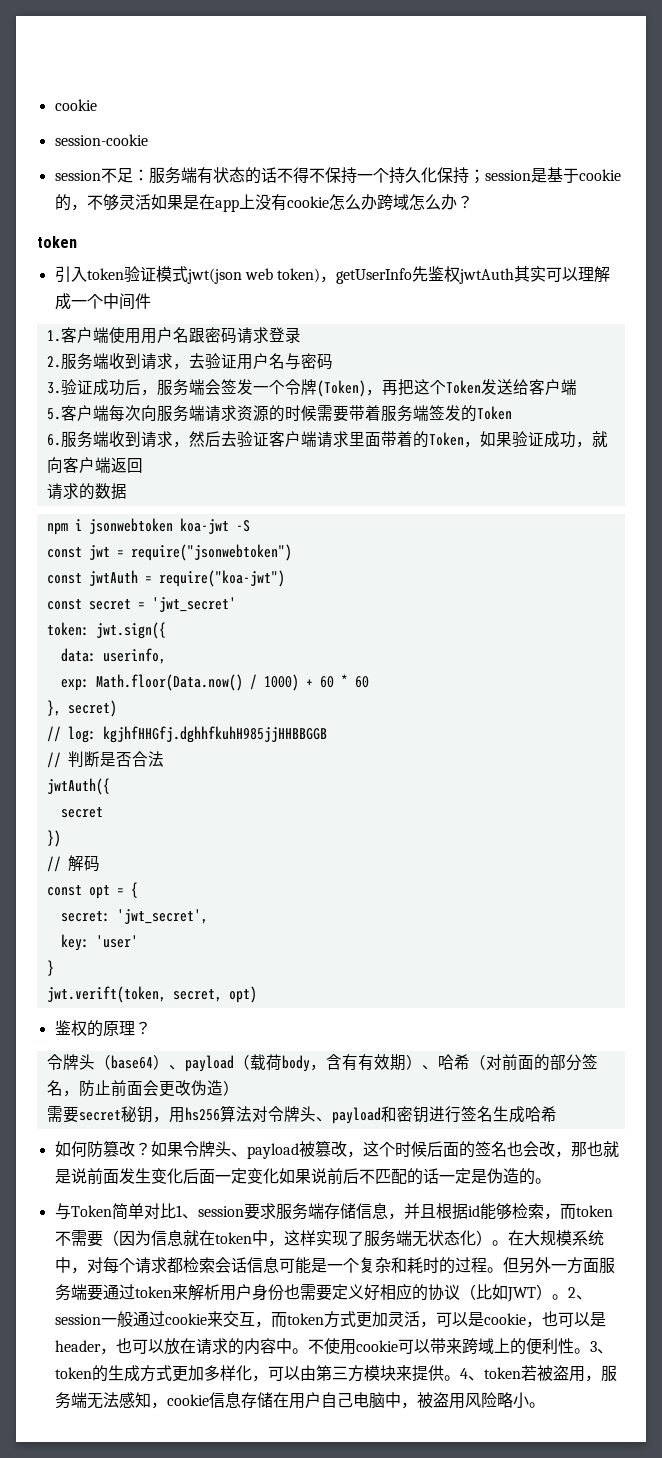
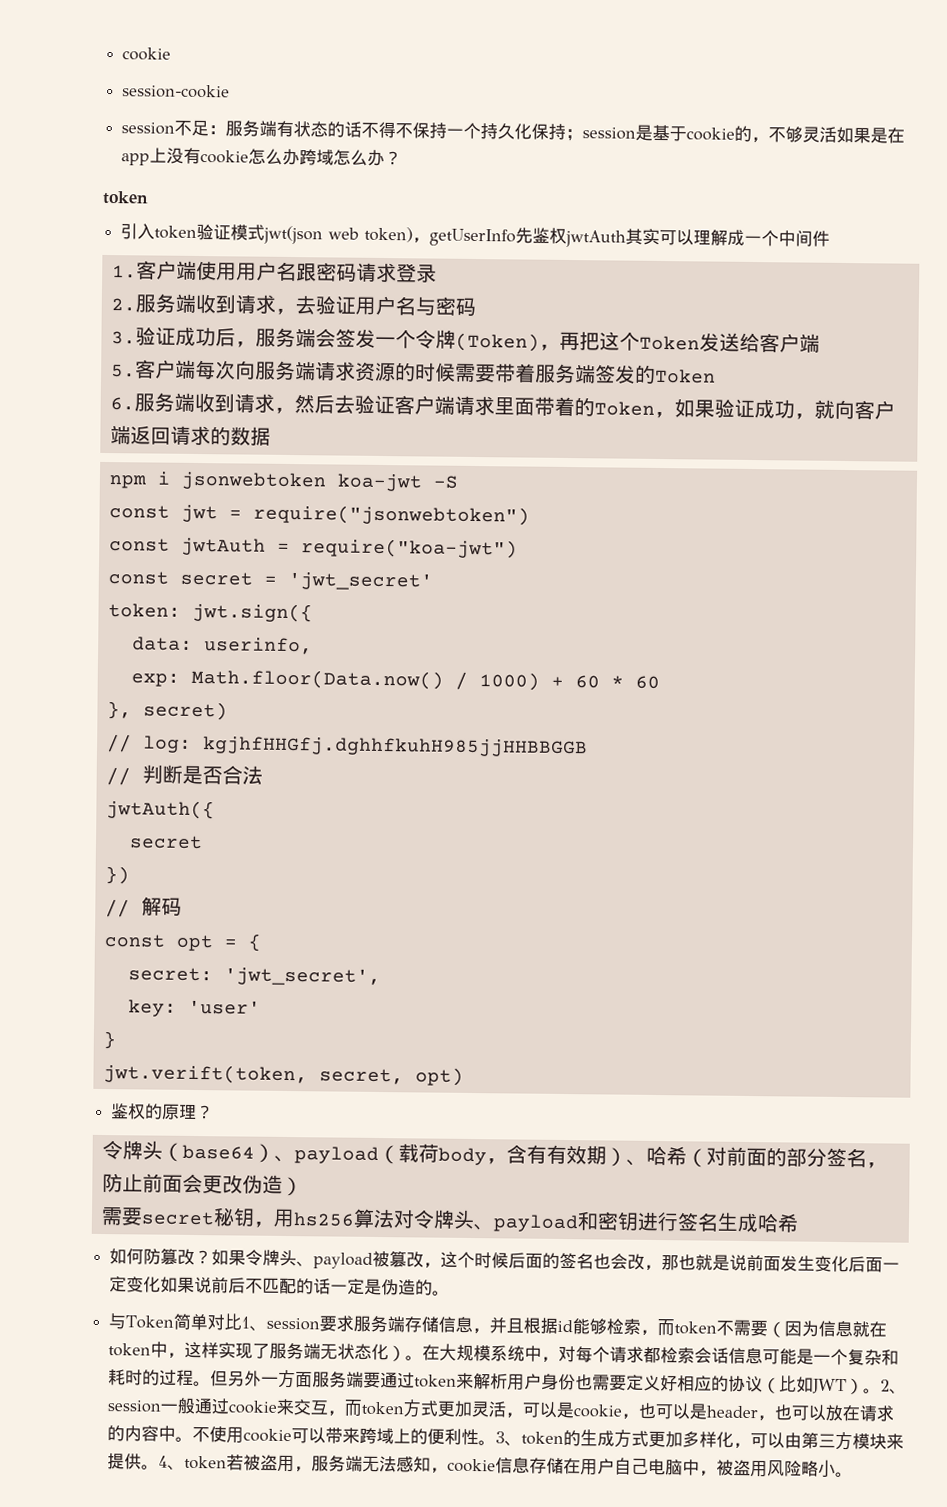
(143, 465) // -> (171, 435) none

